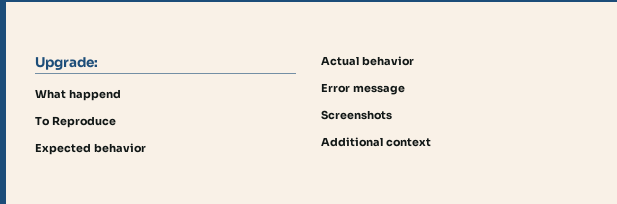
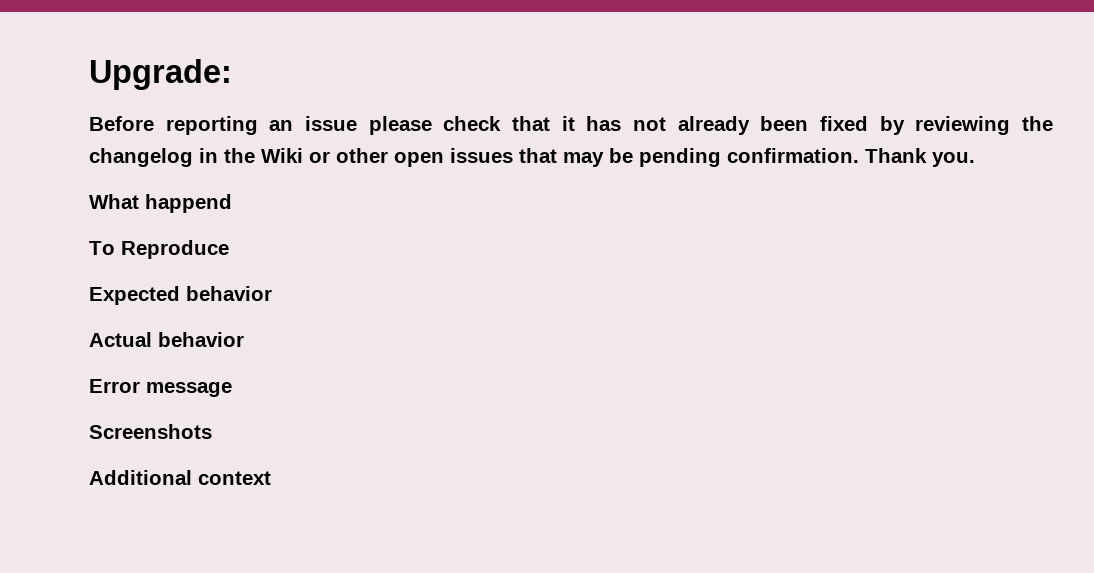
(98, 63) none -> [89,116,1053,135] [89,148,975,167] // Before reporting an issue please check that it has not already been fixed by reviewing the changelog in the Wiki or other open issues that may be pending confirmation. Thank you.

